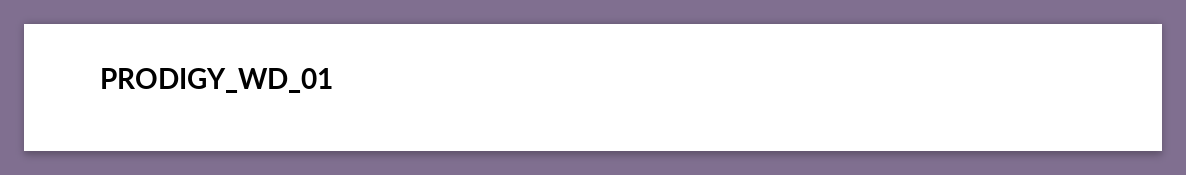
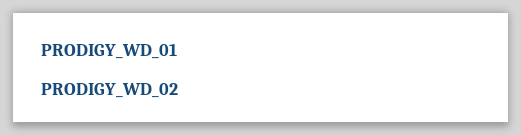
(333, 80) none -> [41,83,178,98] // PRODIGY_WD_02

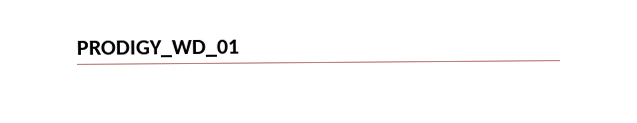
[41,83,178,98] // PRODIGY_WD_02 -> (239, 48) none

